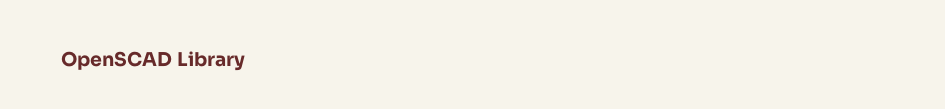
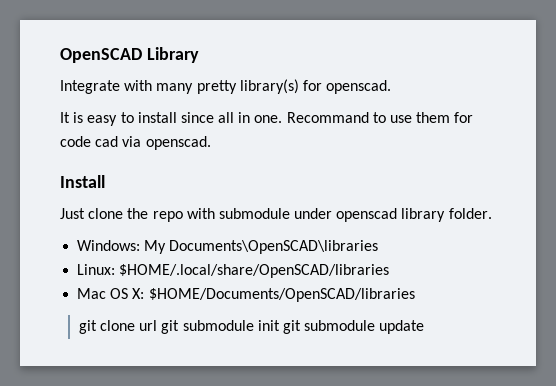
(246, 61) none -> [60,79,392,94] [60,112,474,126] [60,136,211,150] [60,175,105,188] [60,208,492,222] [77,240,379,254] [77,264,390,278] [77,288,415,302] [78,320,425,334] // Integrate with many pretty library(s) for openscad. // It is easy to install since all in one. Recommand to use them for code cad via openscad. // Install // Just clone the repo with submodule under openscad library folder. // Windows: My Documents\OpenSCAD\libraries // Linux: $HOME/.local/share/OpenSCAD/libraries // Mac OS X: $HOME/Documents/OpenSCAD/libraries // git clone url git submodule init git submodule update

